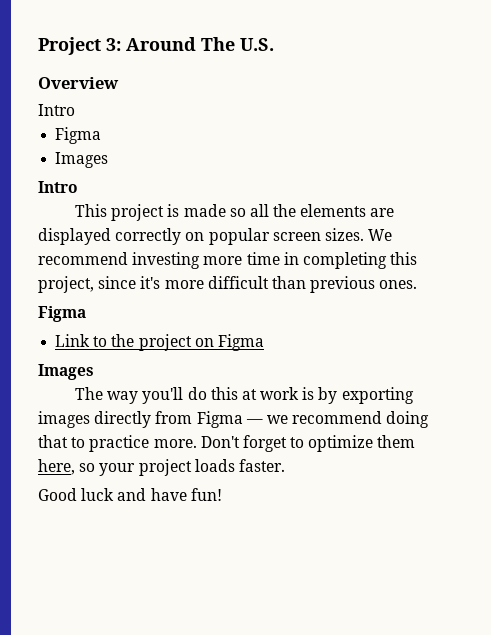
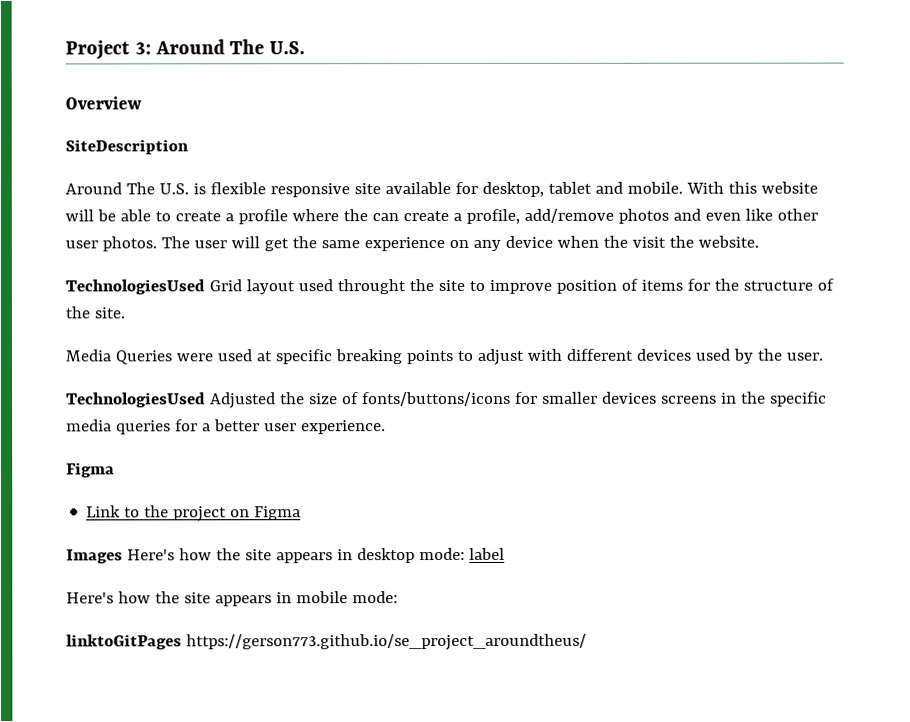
[38,104,75,116] [55,127,102,144] [55,152,109,168] [38,181,78,193] [75,204,395,221] [38,228,393,245] [38,252,418,269] [38,276,418,293] Intro // Figma // Images // Intro // This project is made so all the elements are displayed correctly on popular screen sizes. We recommend investing more time in completing this project, since it's more difficult than previous ones. -> [65,139,189,155] [65,181,818,198] [65,208,818,225] [65,235,759,252] [65,278,834,295] [65,306,125,319] [65,348,823,365] [66,391,827,409] [66,419,386,435] SiteDescription // Around The U.S. is flexible responsive site available for desktop, tablet and mobile. With this website will be able to create a profile where the can create a profile, add/remove photos and even like other user photos. The user will get the same experience on any device when the visit the website. // TechnologiesUsed Grid layout used throught the site to improve position of items for the structure of the site. // Media Queries were used at specific breaking points to adjust with different devices used by the user. // TechnologiesUsed Adjusted the size of fonts/buttons/icons for smaller devices screens in the specific media queries for a better user experience.
[75,387,414,404] [38,411,430,428] [38,435,416,452] [38,459,285,476] [38,488,222,501] // The way you'll do this at work is by exporting images directly from Figma — we recommend doing that to practice more. Don't forget to optimize them here, so your project loads faster. // Good luck and have fun! -> [126,547,505,564] [66,591,398,607] [66,633,587,651] Here's how the site appears in desktop mode: label // Here's how the site appears in mobile mode: // linktoGitPages https://gerson773.github.io/se_project_aroundtheus/

